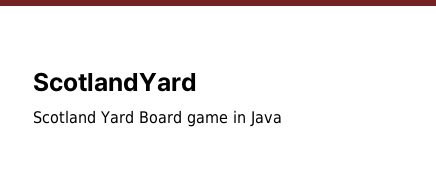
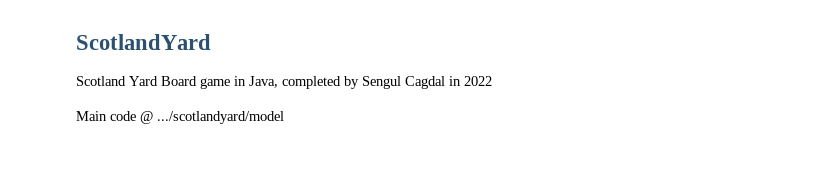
[249,111,282,127] Java -> [249,76,492,89] [76,111,284,124] Java, completed by Sengul Cagdal in 2022 // Main code @ .../scotlandyard/model

